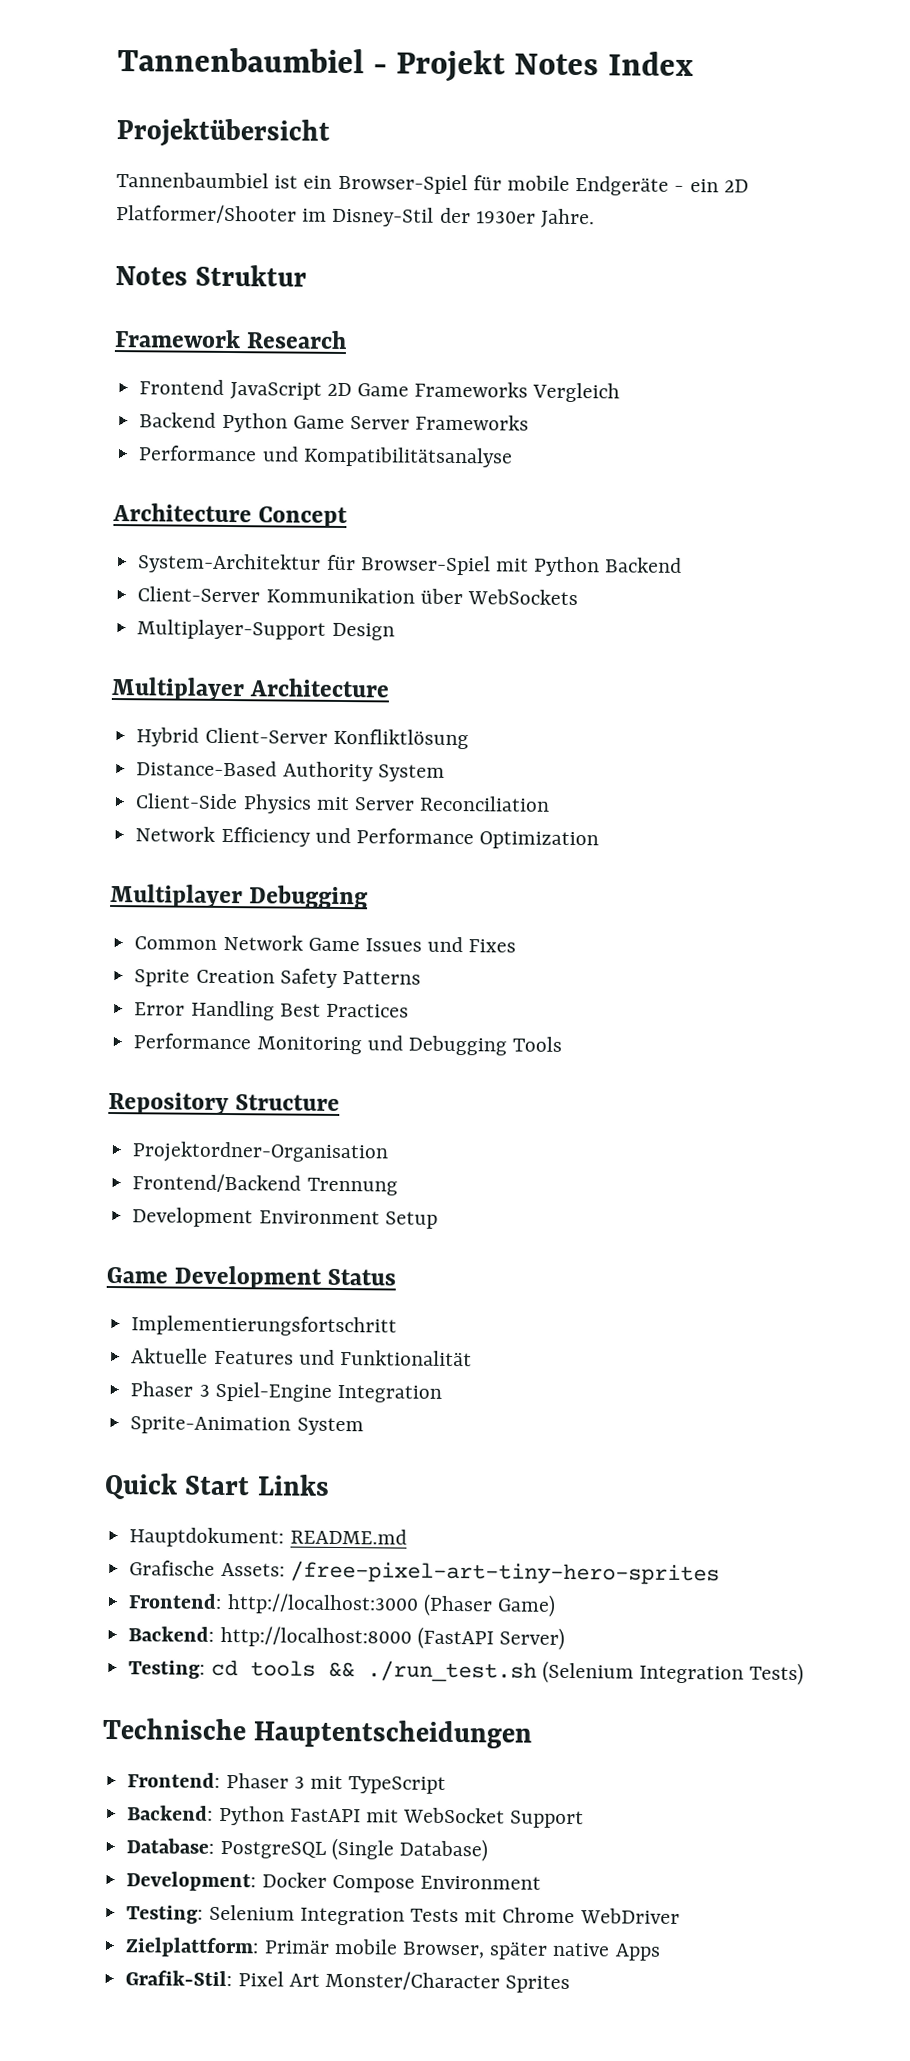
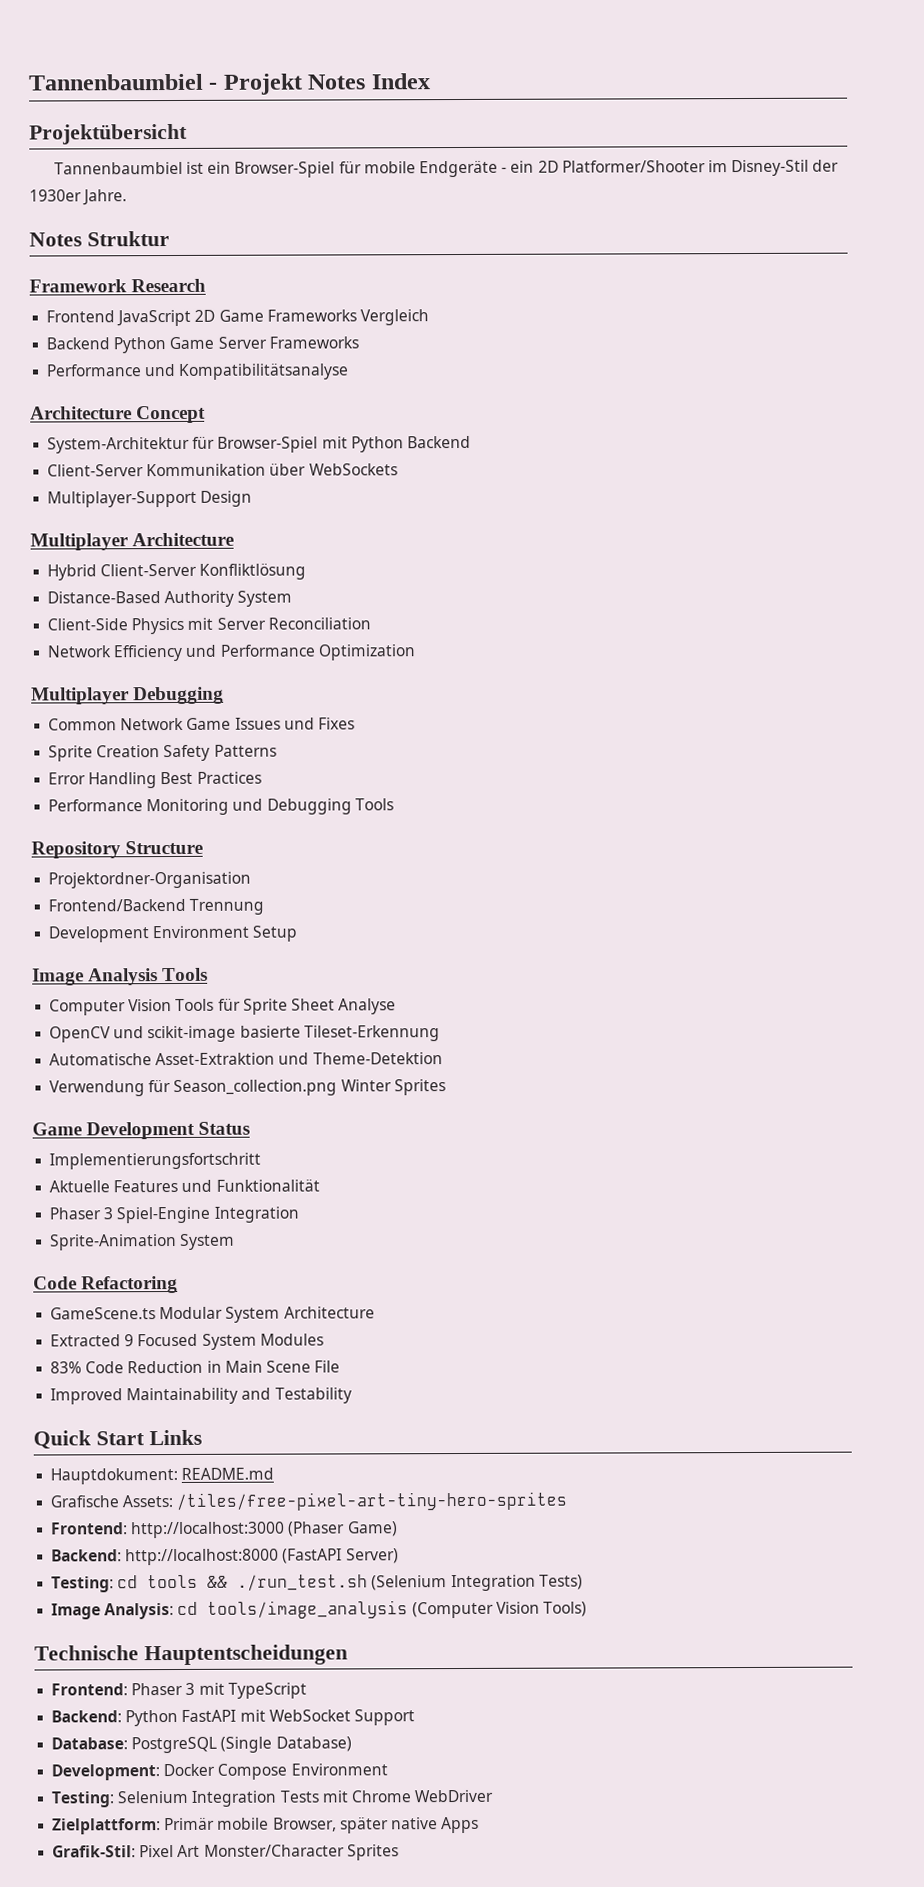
(438, 1220) none -> [32,967,209,986] [49,998,397,1016] [49,1025,440,1043] [49,1052,443,1066] [49,1079,446,1097] // Image Analysis Tools // Computer Vision Tools für Sprite Sheet Analyse // OpenCV und scikit-image basierte Tileset-Erkennung // Automatische Asset-Extraktion und Theme-Detektion // Verwendung für Season_collection.png Winter Sprites
(364, 1426) none -> [33,1275,179,1294] [50,1306,375,1323] [50,1333,324,1350] [50,1360,341,1374] [50,1387,352,1405] // Code Refactoring // GameScene.ts Modular System Architecture // Extracted 9 Focused System Modules // 83% Code Reduction in Main Scene File // Improved Maintainability and Testability
[289,1560,720,1586] /free-pixel-art-tiny-hero-sprites -> [176,1491,568,1511] /tiles/free-pixel-art-tiny-hero-sprites
(805, 1674) none -> [51,1600,587,1620] // Image Analysis: cd tools/image_analysis (Computer Vision Tools)

